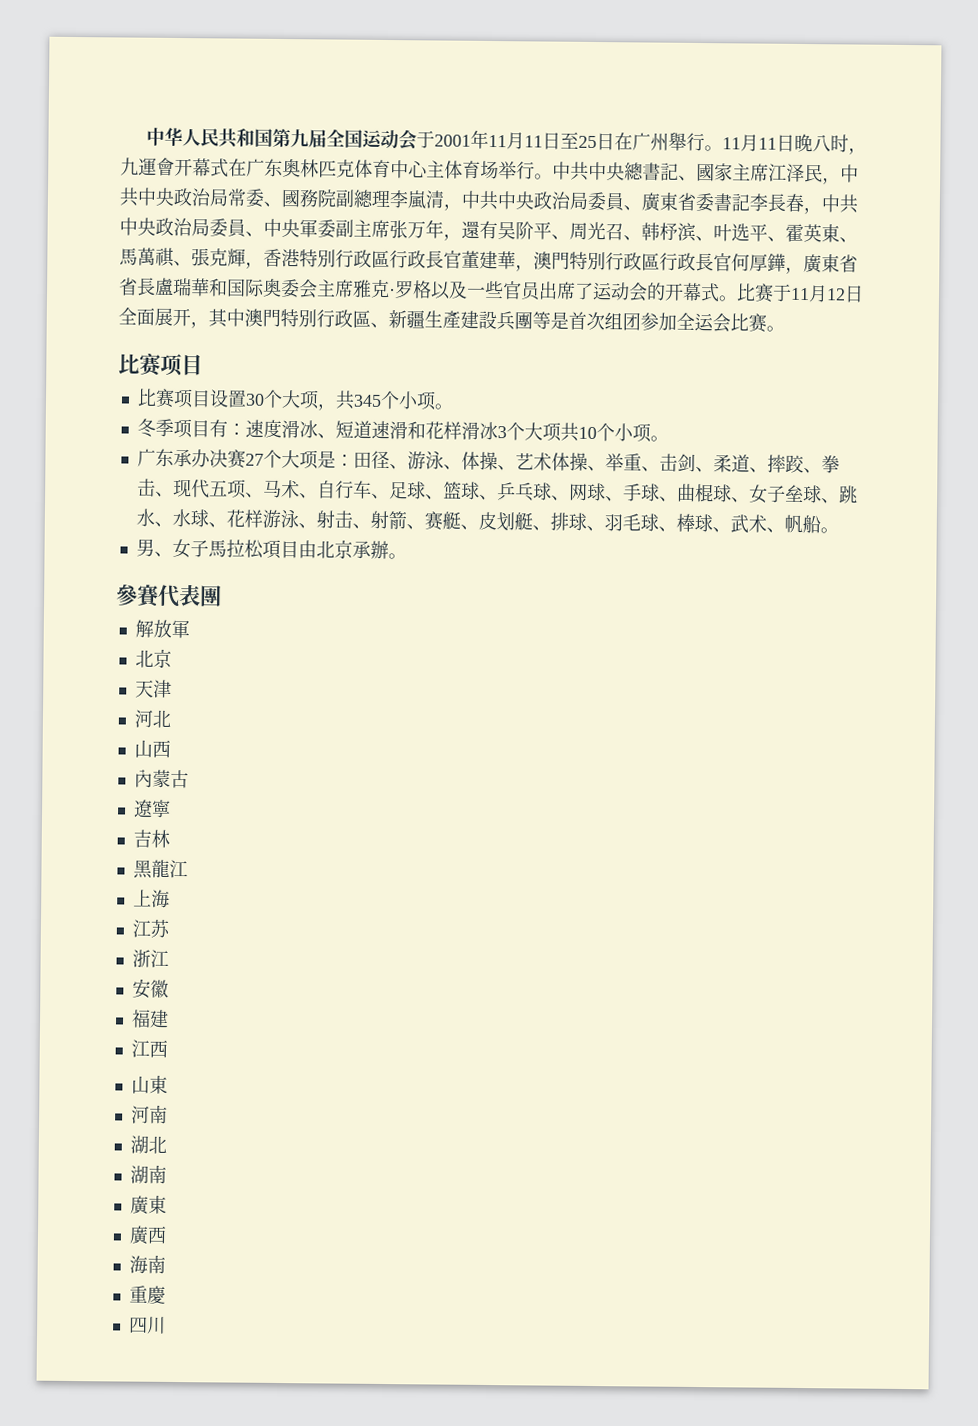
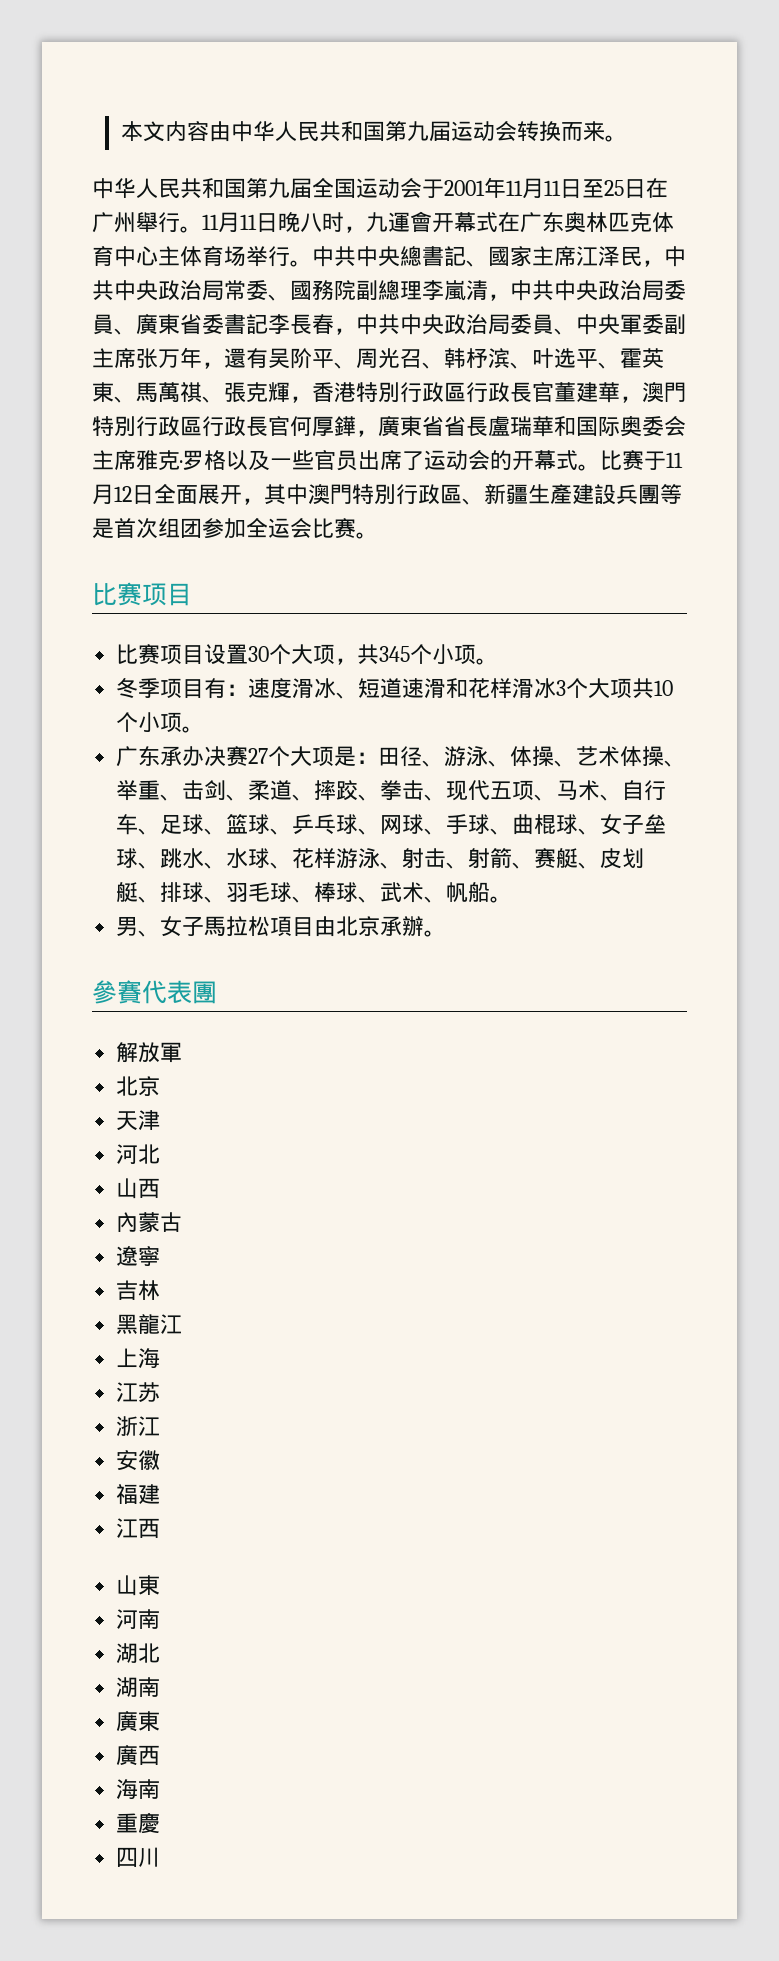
(145, 136) none -> [120,121,627,142] 本文内容由中华人民共和国第九届运动会转换而来。 //

